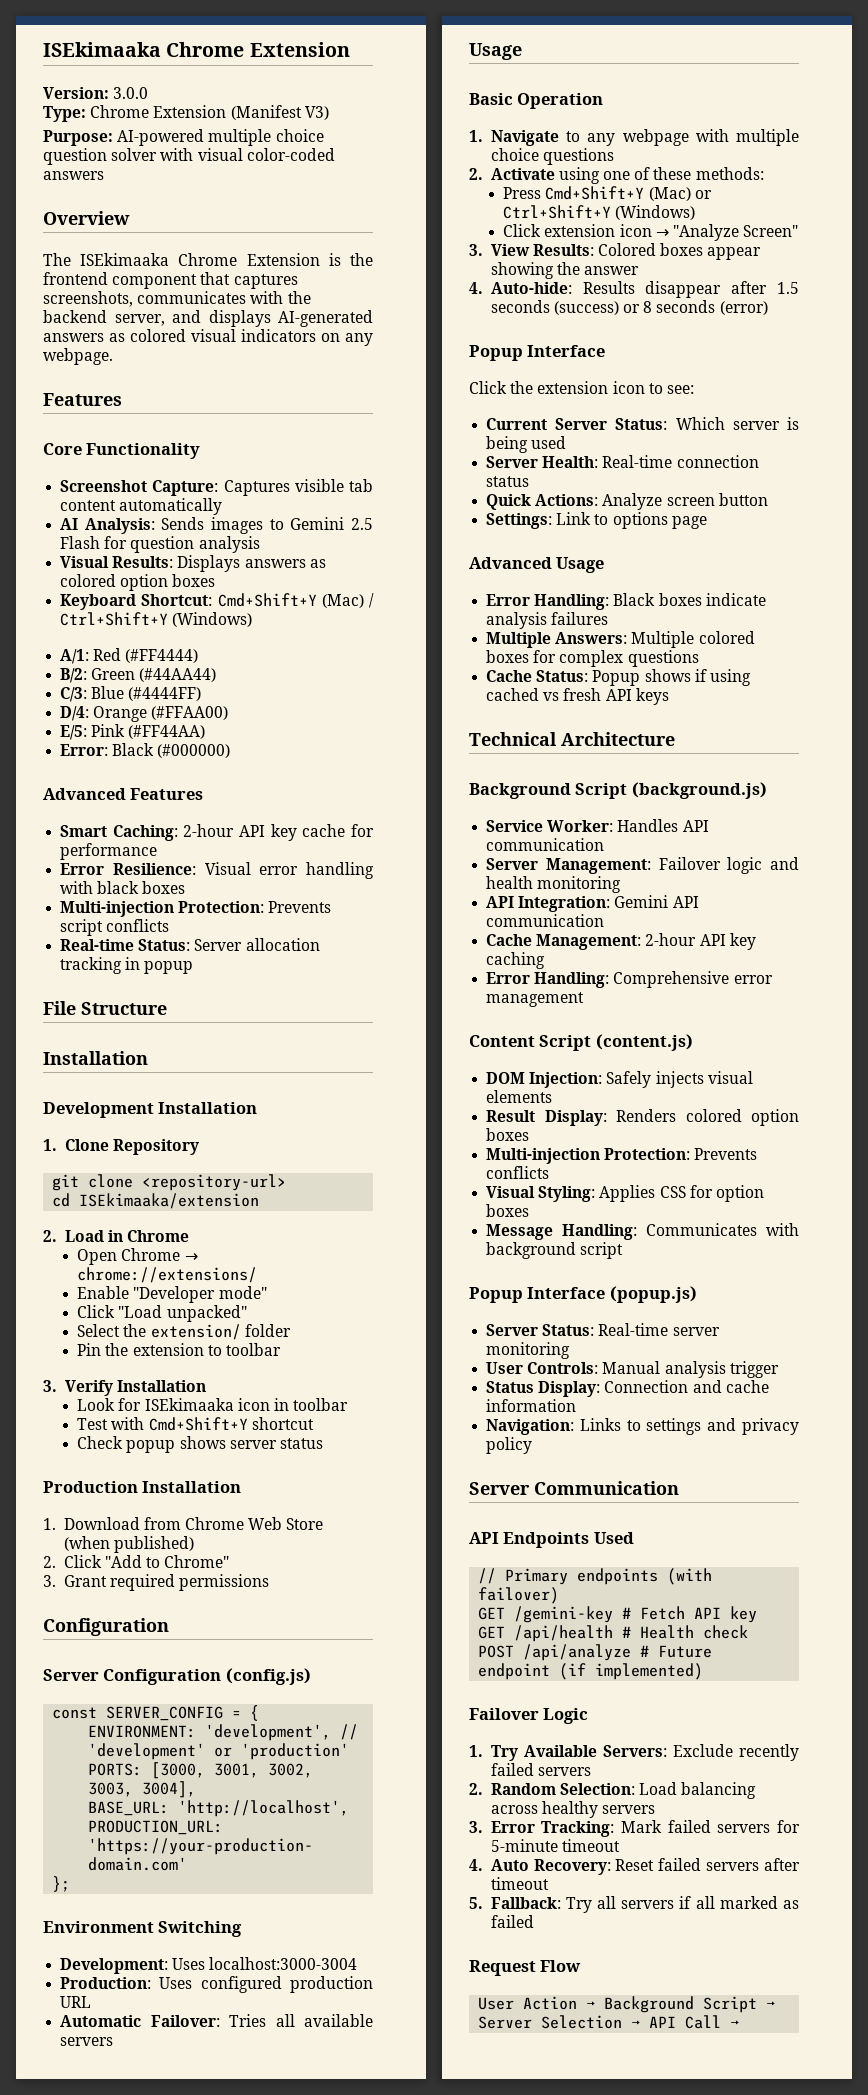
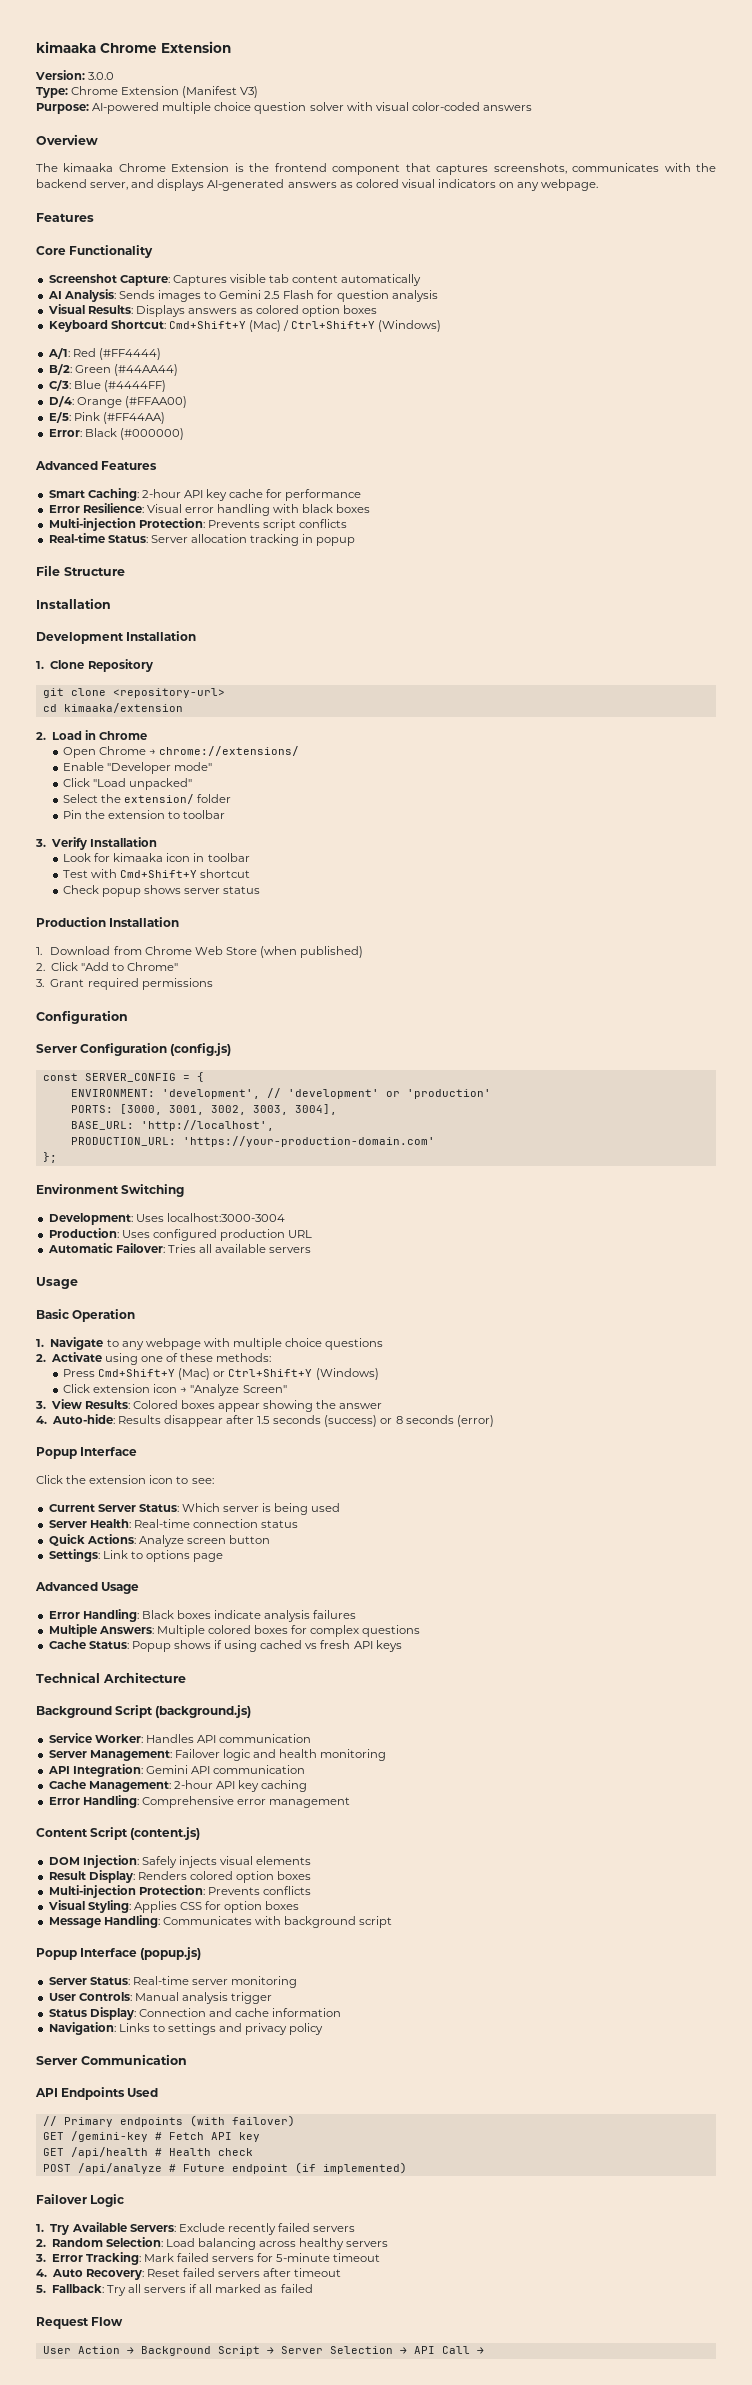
[43,42,161,57] ISEkimaaka -> [36,41,96,53] kimaaka
[80,253,170,266] ISEkimaaka -> [63,163,114,172] kimaaka
[79,1193,260,1209] ISEkimaaka/extension -> [63,703,183,713] kimaaka/extension
[144,1398,234,1411] ISEkimaaka -> [113,853,164,862] kimaaka

